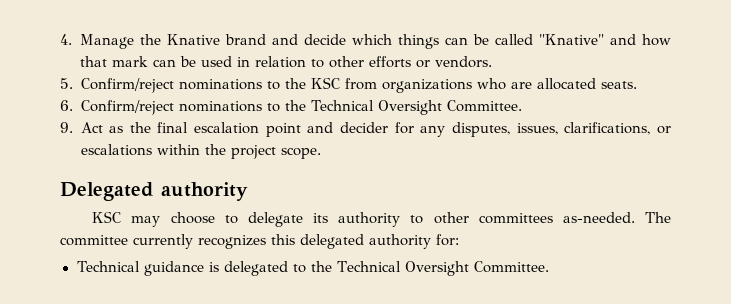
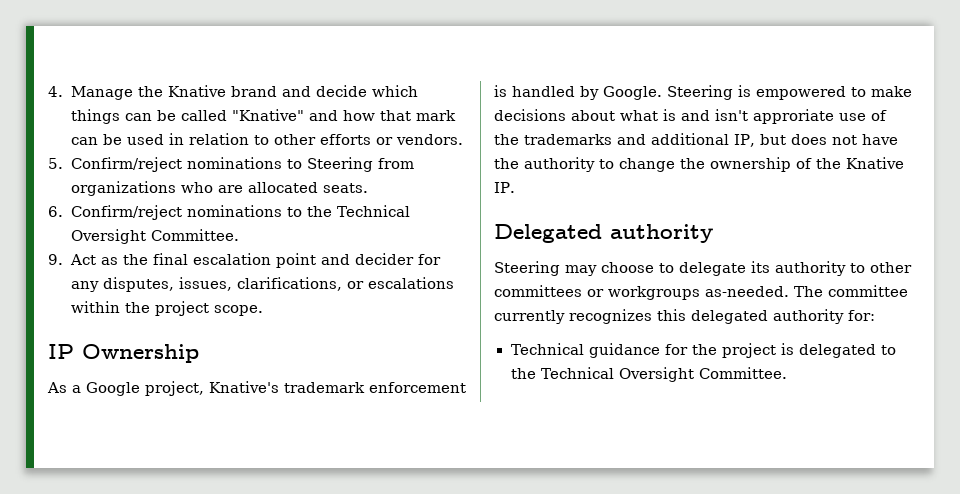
[284,77,340,89] the KSC -> [306,157,373,172] Steering
(321, 153) none -> [48,344,199,363] [47,381,466,396] [494,85,912,100] [494,109,887,124] [494,133,898,147] [494,157,904,172] [494,182,515,193] // IP Ownership // As a Google project, Knative's trademark enforcement is handled by Google. Steering is empowered to make decisions about what is and isn't approriate use of the trademarks and additional IP, but does not have the authority to change the ownership of the Knative IP.
[92,211,122,223] KSC -> [494,261,560,276] Steering
(553, 218) none -> [587,286,700,300] or workgroups
(205, 268) none -> [665,343,777,358] for the project

